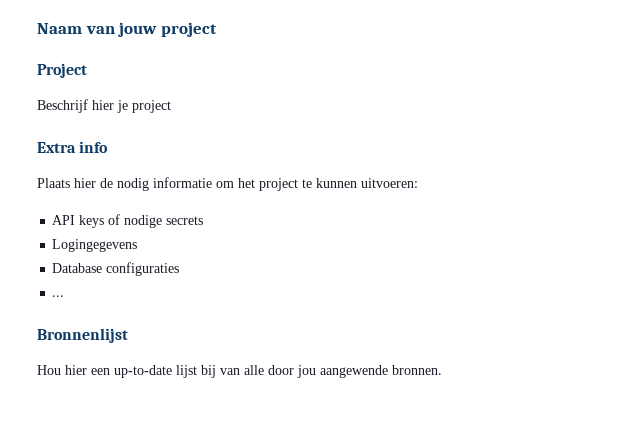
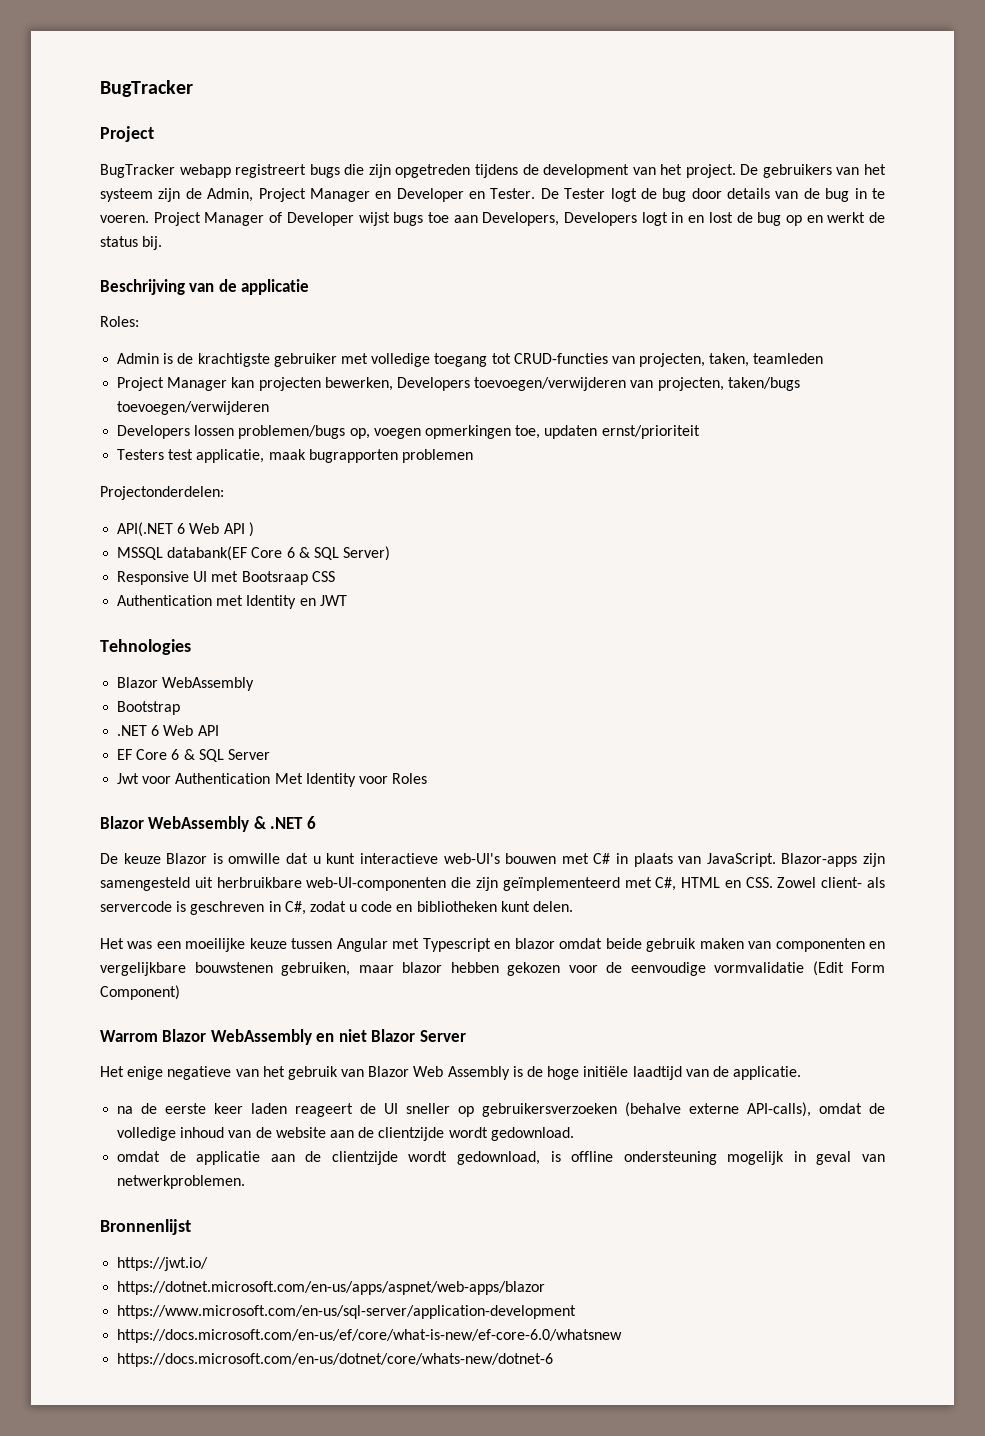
[37,22,217,37] [37,63,87,78] [37,99,171,113] [37,141,109,153] [37,177,418,191] [52,214,204,228] [52,239,138,252] [52,262,180,276] [52,295,65,297] [37,328,128,343] [37,365,442,378] Naam van jouw project // Project // Beschrijf hier je project // Extra info // Plaats hier de nodig informatie om het project te kunnen uitvoeren: // API keys of nodige secrets // Logingegevens // Database configuraties // ... // Bronnenlijst // Hou hier een up-to-date lijst bij van alle door jou aangewende bronnen. -> [100,80,193,97] [100,126,154,142] [100,164,886,178] [100,188,886,202] [100,212,886,226] [100,236,163,250] [100,279,310,295] [100,316,139,327] [117,353,824,367] [117,377,800,391] [117,401,270,415] [117,425,700,439] [117,449,473,463] [100,486,224,500] [117,522,254,537] [117,546,391,561] [117,571,335,585] [117,595,347,609] [100,639,191,655] [117,677,255,691] [117,701,181,715] [117,725,219,736] [117,749,270,762] [117,773,428,787] [100,816,316,832] [100,853,885,867] [100,877,886,891] [100,901,574,915] [100,938,886,952] [100,961,885,976] [100,985,180,1000] [100,1029,466,1045] [100,1066,802,1080] [117,1102,885,1117] [117,1127,574,1141] [117,1151,886,1165] [117,1175,246,1189] [100,1219,191,1235] [117,1257,209,1271] [117,1281,546,1295] [117,1305,577,1319] [117,1329,623,1343] [117,1353,554,1367] BugTracker // Project // BugTracker webapp registreert bugs die zijn opgetreden tijdens de development van het project. De gebruikers van het systeem zijn de Admin, Project Manager en Developer en Tester. De Tester logt de bug door details van de bug in te voeren. Project Manager of Developer wijst bugs toe aan Developers, Developers logt in en lost de bug op en werkt de status bij. // Beschrijving van de applicatie // Roles: // Admin is de krachtigste gebruiker met volledige toegang tot CRUD-functies van projecten, taken, teamleden // Project Manager kan projecten bewerken, Developers toevoegen/verwijderen van projecten, taken/bugs toevoegen/verwijderen // Developers lossen problemen/bugs op, voegen opmerkingen toe, updaten ernst/prioriteit // Testers test applicatie, maak bugrapporten problemen // Projectonderdelen: // API(.NET 6 Web API ) // MSSQL databank(EF Core 6 & SQL Server) // Responsive UI met Bootsraap CSS // Authentication met Identity en JWT // Tehnologies // Blazor WebAssembly // Bootstrap // .NET 6 Web API // EF Core 6 & SQL Server // Jwt voor Authentication Met Identity voor Roles // Blazor WebAssembly & .NET 6 // De keuze Blazor is omwille dat u kunt interactieve web-UI's bouwen met C# in plaats van JavaScript. Blazor-apps zijn samengesteld uit herbruikbare web-UI-componenten die zijn geïmplementeerd met C#, HTML en CSS. Zowel client- als servercode is geschreven in C#, zodat u code en bibliotheken kunt delen. // Het was een moeilijke keuze tussen Angular met Typescript en blazor omdat beide gebruik maken van componenten en vergelijkbare bouwstenen gebruiken, maar blazor hebben gekozen voor de eenvoudige vormvalidatie (Edit Form Component) // Warrom Blazor WebAssembly en niet Blazor Server // Het enige negatieve van het gebruik van Blazor Web Assembly is de hoge initiële laadtijd van de applicatie. // na de eerste keer laden reageert de UI sneller op gebruikersverzoeken (behalve externe API-calls), omdat de volledige inhoud van de website aan de clientzijde wordt gedownload. // omdat de applicatie aan de clientzijde wordt gedownload, is offline ondersteuning mogelijk in geval van netwerkproblemen. // Bronnenlijst // https://jwt.io/ // https://dotnet.microsoft.com/en-us/apps/aspnet/web-apps/blazor // https://www.microsoft.com/en-us/sql-server/application-development // https://docs.microsoft.com/en-us/ef/core/what-is-new/ef-core-6.0/whatsnew // https://docs.microsoft.com/en-us/dotnet/core/whats-new/dotnet-6

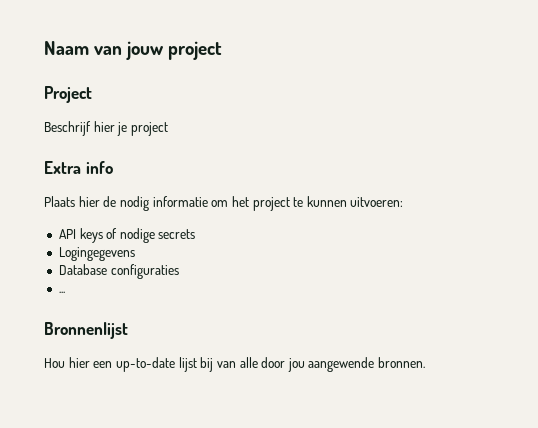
[100,80,193,97] [100,126,154,142] [100,164,886,178] [100,188,886,202] [100,212,886,226] [100,236,163,250] [100,279,310,295] [100,316,139,327] [117,353,824,367] [117,377,800,391] [117,401,270,415] [117,425,700,439] [117,449,473,463] [100,486,224,500] [117,522,254,537] [117,546,391,561] [117,571,335,585] [117,595,347,609] [100,639,191,655] [117,677,255,691] [117,701,181,715] [117,725,219,736] [117,749,270,762] [117,773,428,787] [100,816,316,832] [100,853,885,867] [100,877,886,891] [100,901,574,915] [100,938,886,952] [100,961,885,976] [100,985,180,1000] [100,1029,466,1045] [100,1066,802,1080] [117,1102,885,1117] [117,1127,574,1141] [117,1151,886,1165] [117,1175,246,1189] [100,1219,191,1235] [117,1257,209,1271] [117,1281,546,1295] [117,1305,577,1319] [117,1329,623,1343] [117,1353,554,1367] BugTracker // Project // BugTracker webapp registreert bugs die zijn opgetreden tijdens de development van het project. De gebruikers van het systeem zijn de Admin, Project Manager en Developer en Tester. De Tester logt de bug door details van de bug in te voeren. Project Manager of Developer wijst bugs toe aan Developers, Developers logt in en lost de bug op en werkt de status bij. // Beschrijving van de applicatie // Roles: // Admin is de krachtigste gebruiker met volledige toegang tot CRUD-functies van projecten, taken, teamleden // Project Manager kan projecten bewerken, Developers toevoegen/verwijderen van projecten, taken/bugs toevoegen/verwijderen // Developers lossen problemen/bugs op, voegen opmerkingen toe, updaten ernst/prioriteit // Testers test applicatie, maak bugrapporten problemen // Projectonderdelen: // API(.NET 6 Web API ) // MSSQL databank(EF Core 6 & SQL Server) // Responsive UI met Bootsraap CSS // Authentication met Identity en JWT // Tehnologies // Blazor WebAssembly // Bootstrap // .NET 6 Web API // EF Core 6 & SQL Server // Jwt voor Authentication Met Identity voor Roles // Blazor WebAssembly & .NET 6 // De keuze Blazor is omwille dat u kunt interactieve web-UI's bouwen met C# in plaats van JavaScript. Blazor-apps zijn samengesteld uit herbruikbare web-UI-componenten die zijn geïmplementeerd met C#, HTML en CSS. Zowel client- als servercode is geschreven in C#, zodat u code en bibliotheken kunt delen. // Het was een moeilijke keuze tussen Angular met Typescript en blazor omdat beide gebruik maken van componenten en vergelijkbare bouwstenen gebruiken, maar blazor hebben gekozen voor de eenvoudige vormvalidatie (Edit Form Component) // Warrom Blazor WebAssembly en niet Blazor Server // Het enige negatieve van het gebruik van Blazor Web Assembly is de hoge initiële laadtijd van de applicatie. // na de eerste keer laden reageert de UI sneller op gebruikersverzoeken (behalve externe API-calls), omdat de volledige inhoud van de website aan de clientzijde wordt gedownload. // omdat de applicatie aan de clientzijde wordt gedownload, is offline ondersteuning mogelijk in geval van netwerkproblemen. // Bronnenlijst // https://jwt.io/ // https://dotnet.microsoft.com/en-us/apps/aspnet/web-apps/blazor // https://www.microsoft.com/en-us/sql-server/application-development // https://docs.microsoft.com/en-us/ef/core/what-is-new/ef-core-6.0/whatsnew // https://docs.microsoft.com/en-us/dotnet/core/whats-new/dotnet-6 -> [44,41,223,60] [44,86,92,103] [44,121,168,136] [44,161,113,174] [44,196,404,211] [58,228,196,243] [58,247,135,261] [58,264,179,279] [58,291,65,293] [44,322,128,339] [44,357,426,372] Naam van jouw project // Project // Beschrijf hier je project // Extra info // Plaats hier de nodig informatie om het project te kunnen uitvoeren: // API keys of nodige secrets // Logingegevens // Database configuraties // ... // Bronnenlijst // Hou hier een up-to-date lijst bij van alle door jou aangewende bronnen.

